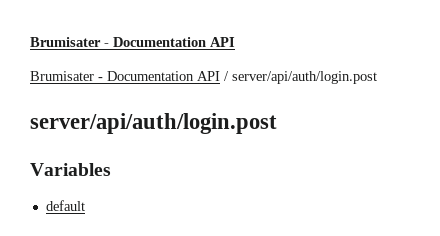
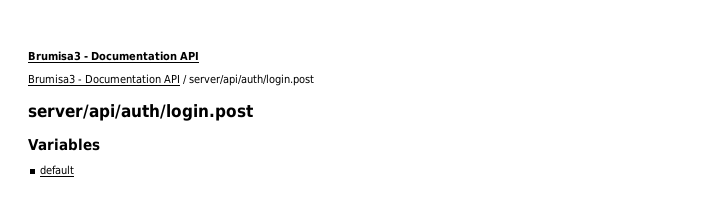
[30,37,101,47] Brumisater -> [28,51,81,61] Brumisa3
[30,71,94,81] Brumisater -> [28,74,75,84] Brumisa3

